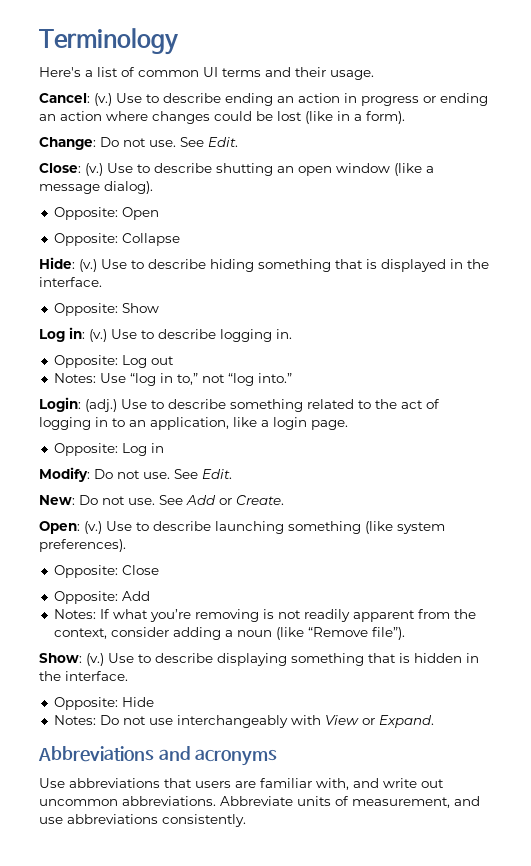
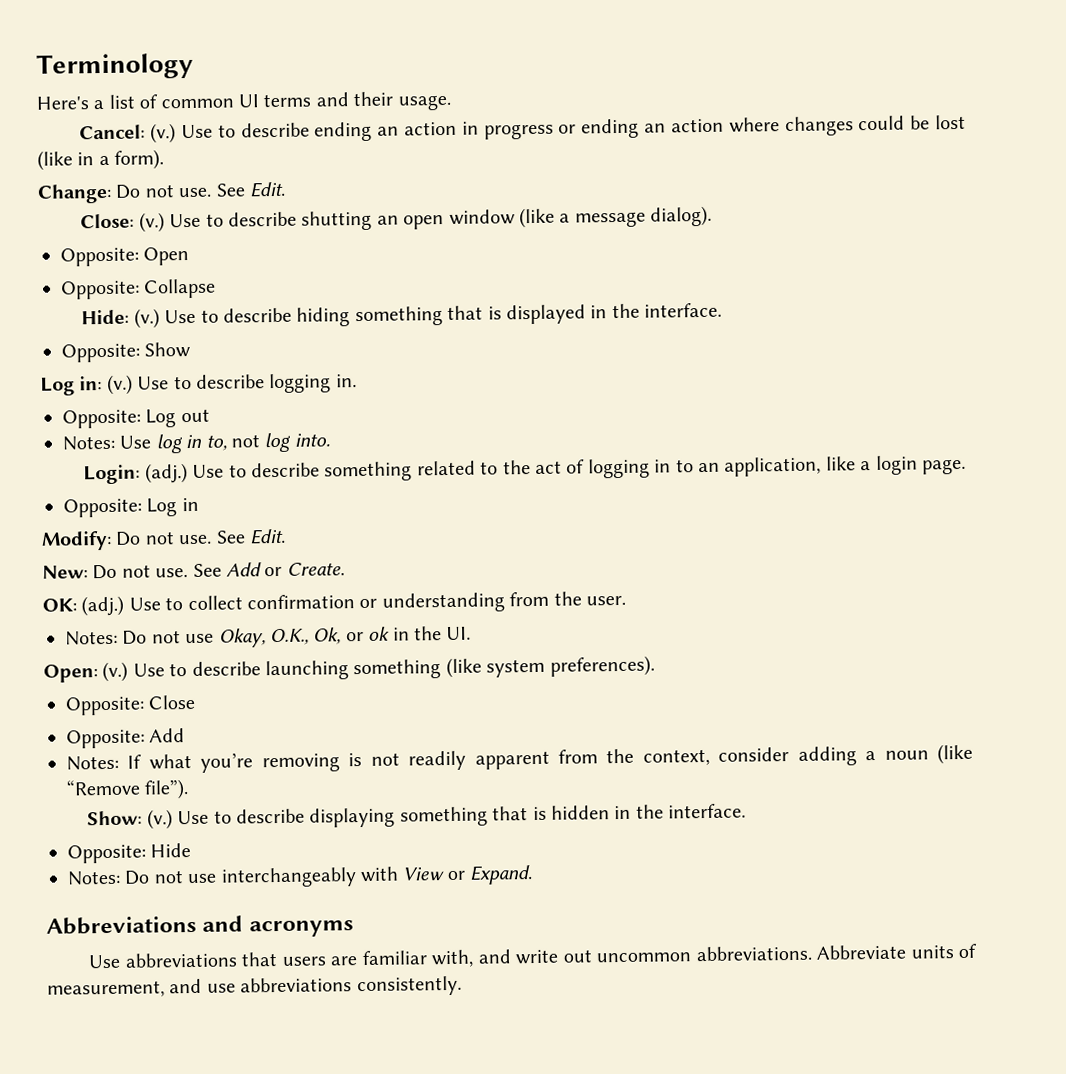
[129,373,292,386] “log in to,” not “log into.” -> [155,432,330,454] log in to, not log into.
(284, 500) none -> [42,591,626,617] [65,626,472,648] // OK: (adj.) Use to collect confirmation or understanding from the user. // Notes: Do not use Okay, O.K., Ok, or ok in the UI.

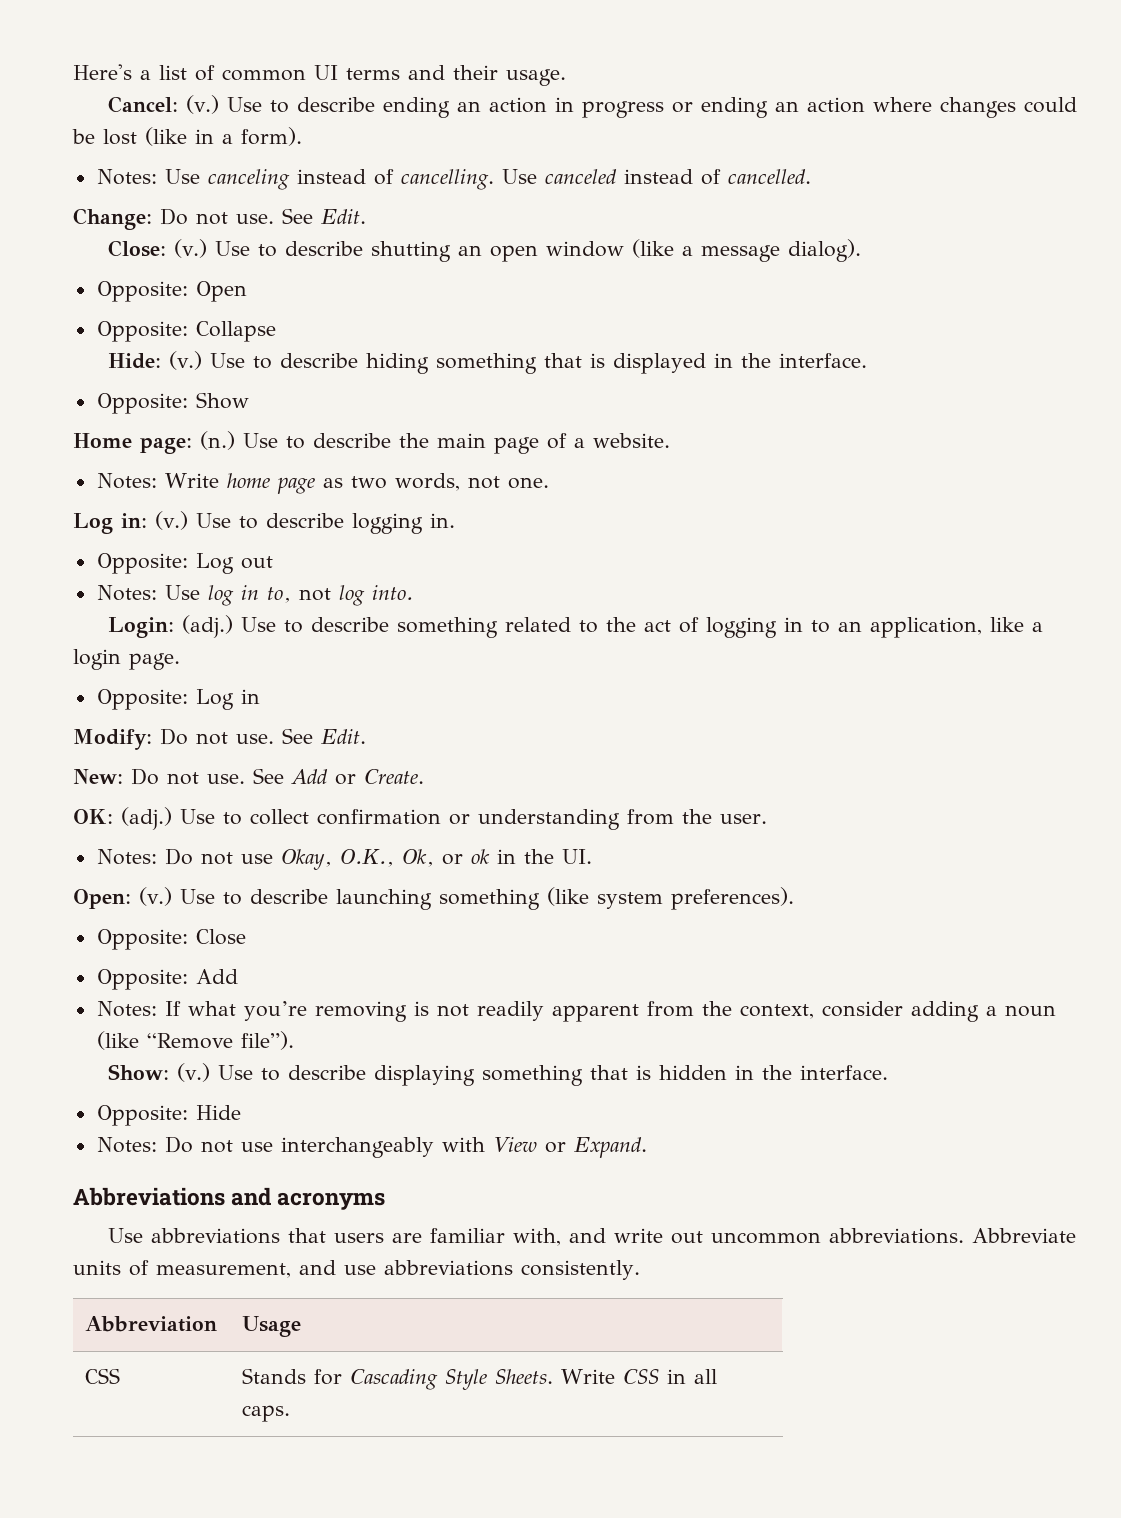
[36,52,194,80] Terminology // -> (73, 72) none
(165, 159) none -> [96,169,811,190] // Notes: Use canceling instead of cancelling. Use canceled instead of cancelled.
(192, 349) none -> [73,431,670,454] [96,473,549,494] // Home page: (n.) Use to describe the main page of a website. // Notes: Write home page as two words, not one.
(462, 986) none -> [85,1316,218,1332] [242,1316,302,1337] [85,1368,121,1384] [242,1368,718,1390] [242,1405,291,1422] // Abbreviation | Usage // CSS | Stands for Cascading Style Sheets. Write CSS in all caps.

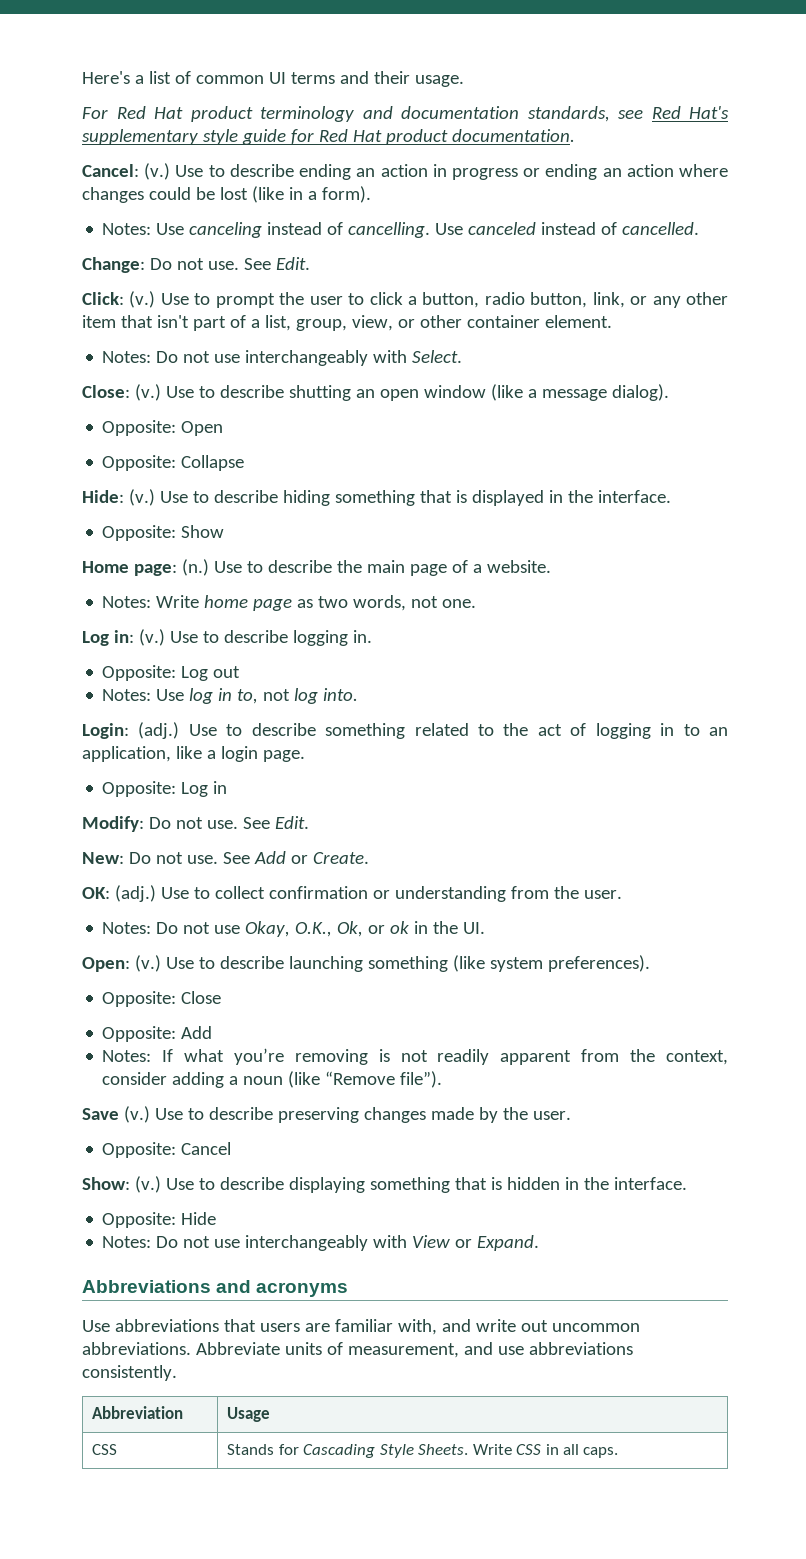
(566, 77) none -> [82,106,729,122] [82,129,575,145] // For Red Hat product terminology and documentation standards, see Red Hat's supplementary style guide for Red Hat product documentation.
(366, 216) none -> [82,291,728,308] [82,315,612,331] [102,350,463,366] // Click: (v.) Use to prompt the user to click a button, radio button, link, or any other item that isn't part of a list, group, view, or other container element. // Notes: Do not use interchangeably with Select.
(294, 1040) none -> [82,1106,571,1123] [102,1142,232,1158] // Save (v.) Use to describe preserving changes made by the user. // Opposite: Cancel

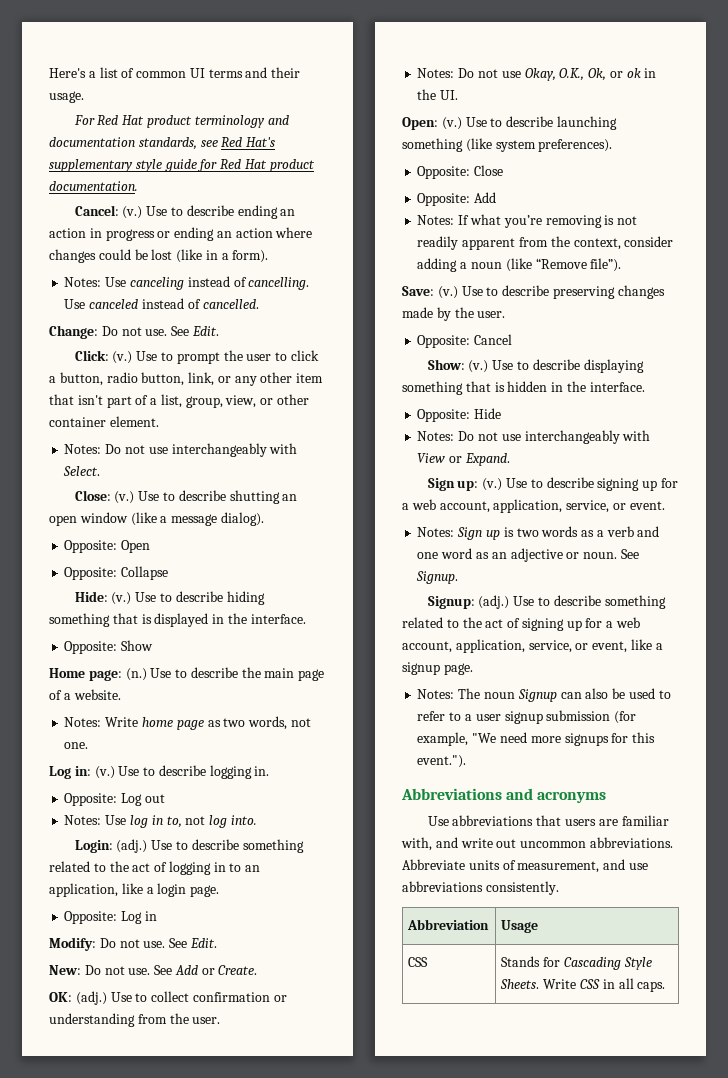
[82,1108,119,1120] Save -> [402,286,434,296] Save:
(540, 1243) none -> [427,477,678,491] [402,499,665,513] [417,526,660,540] [417,548,639,562] [416,571,459,584] [427,595,666,609] [402,617,641,631] [402,639,663,653] [402,662,473,675] [417,688,671,702] [417,710,637,724] [417,732,656,746] [417,755,467,768] // Sign up: (v.) Use to describe signing up for a web account, application, service, or event. // Notes: Sign up is two words as a verb and one word as an adjective or noun. See Signup. // Signup: (adj.) Use to describe something related to the act of signing up for a web account, application, service, or event, like a signup page. // Notes: The noun Signup can also be used to refer to a user signup submission (for example, "We need more signups for this event.").

